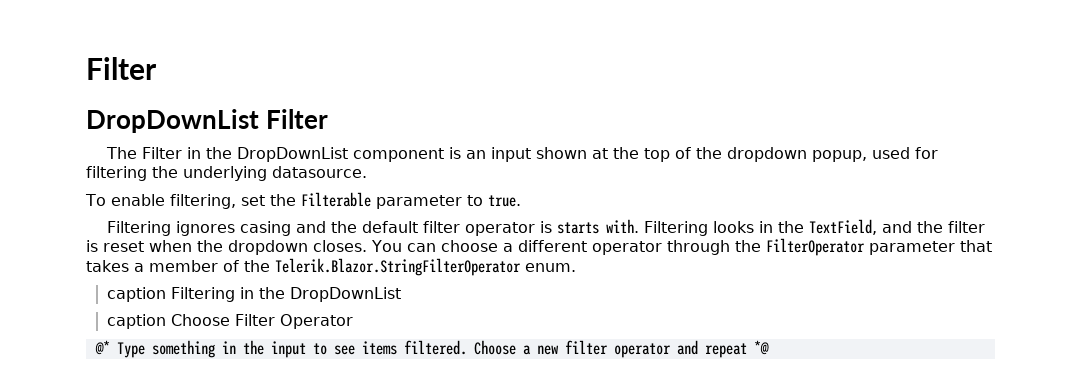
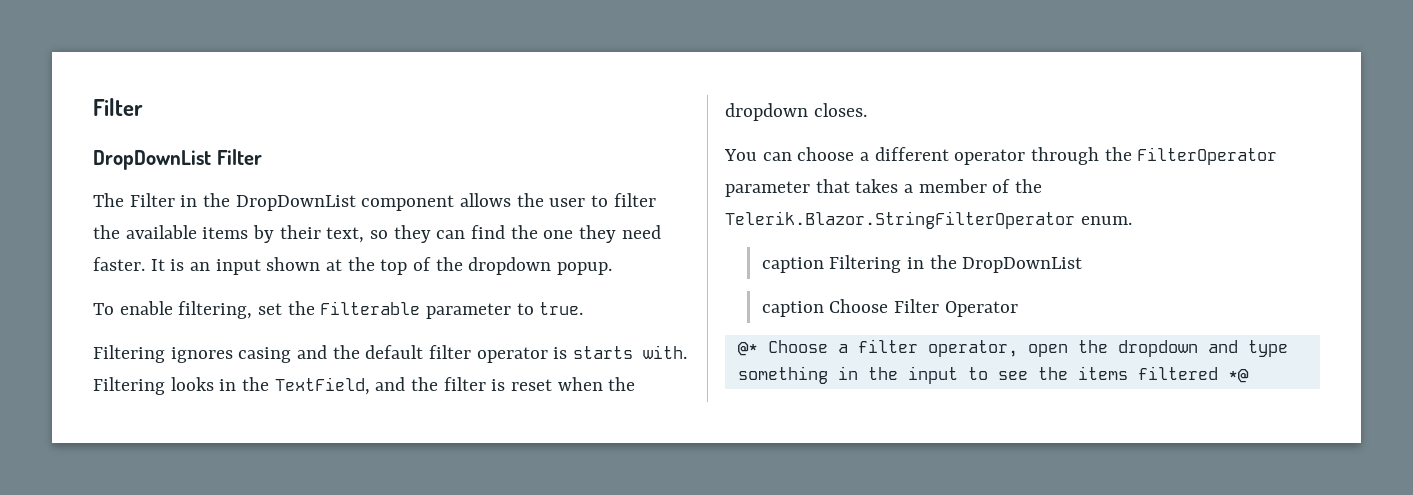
(444, 155) none -> [460,193,656,207] [93,225,661,243] [93,257,165,271] allows the user to filter the available items by their text, so they can find the one they need faster. It
[811,147,938,162] [86,166,367,181] popup, used for filtering the underlying datasource. -> [557,262,613,275] popup.
(367, 246) none -> (867, 110) //
[116,342,145,358] Type -> [767,339,1288,357] Choose a filter operator, open the dropdown and type
[361,340,747,358] items filtered. Choose a new filter operator and repeat -> [1037,366,1218,380] the items filtered

